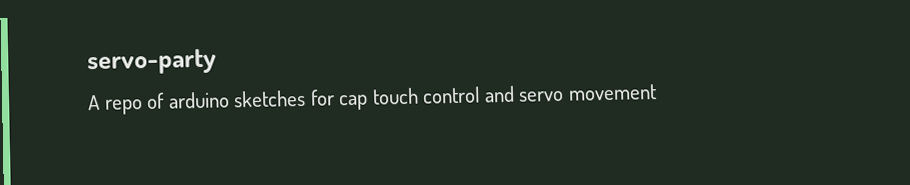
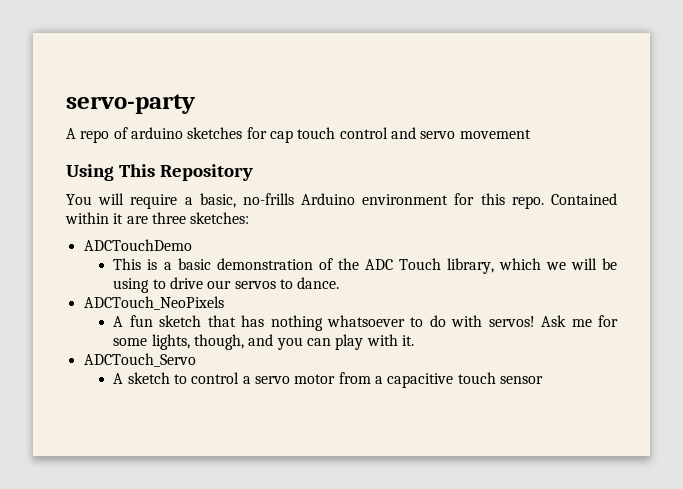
(657, 92) none -> [66,164,253,181] [66,193,617,209] [65,212,250,224] [83,239,192,251] [113,258,617,274] [113,277,340,293] [83,296,224,310] [113,315,619,331] [113,334,414,350] [83,353,196,367] [113,372,543,388] // Using This Repository // You will require a basic, no-frills Arduino environment for this repo. Contained within it are three sketches: // ADCTouchDemo // This is a basic demonstration of the ADC Touch library, which we will be using to drive our servos to dance. // ADCTouch_NeoPixels // A fun sketch that has nothing whatsoever to do with servos! Ask me for some lights, though, and you can play with it. // ADCTouch_Servo // A sketch to control a servo motor from a capacitive touch sensor

